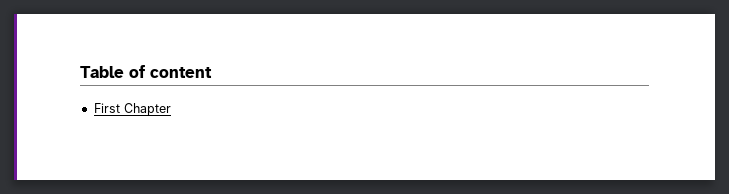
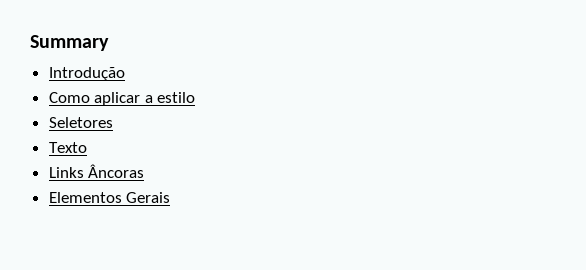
[80,65,212,78] [93,103,171,116] Table of content // First Chapter -> [30,35,109,51] [48,67,125,81] [48,92,196,106] [48,117,113,128] [48,142,87,153] [48,164,145,178] [48,192,171,203] Summary // Introdução // Como aplicar a estilo // Seletores // Texto // Links Âncoras // Elementos Gerais

